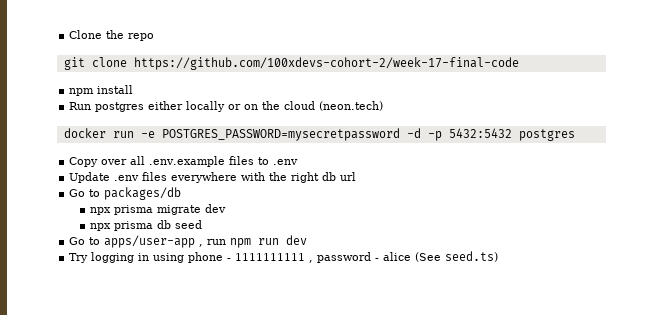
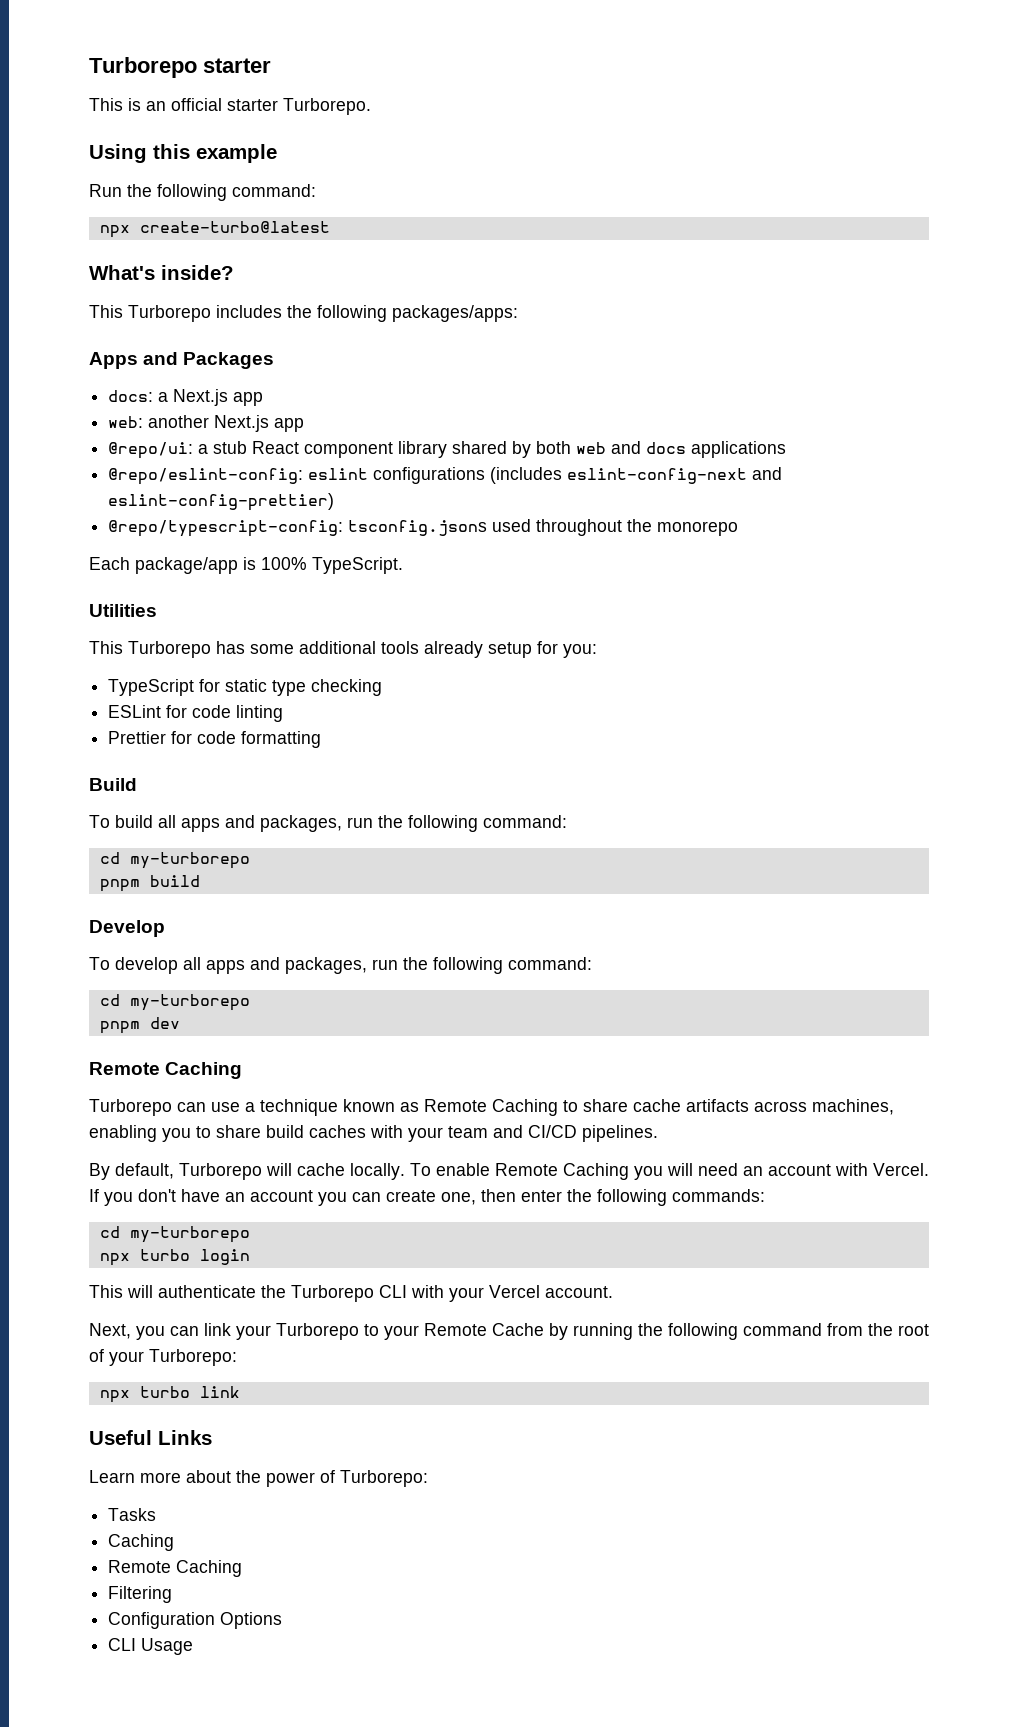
[69,30,155,41] [63,57,519,70] [69,85,134,96] [69,101,384,112] [63,128,575,141] [69,156,299,167] [69,172,357,183] [69,187,182,200] [89,204,226,215] [89,220,202,231] [69,235,308,248] [69,251,499,263] Clone the repo // git clone https://github.com/100xdevs-cohort-2/week-17-final-code // npm install // Run postgres either locally or on the cloud (neon.tech) // docker run -e POSTGRES_PASSWORD=mysecretpassword -d -p 5432:5432 postgres // Copy over all .env.example files to .env // Update .env files everywhere with the right db url // Go to packages/db // npx prisma migrate dev // npx prisma db seed // Go to apps/user-app , run npm run dev // Try logging in using phone - 1111111111 , password - alice (See seed.ts) -> [89,57,271,78] [89,98,371,115] [89,144,277,163] [89,184,316,201] [99,221,330,238] [89,265,234,280] [89,305,518,322] [89,352,275,369] [108,389,264,406] [108,415,305,432] [108,441,787,459] [108,467,783,485] [108,493,335,511] [108,519,739,537] [89,557,403,574] [89,604,157,617] [89,641,597,658] [108,679,383,696] [108,705,284,722] [108,731,322,748] [89,778,137,791] [89,815,567,832] [99,852,250,869] [99,875,200,892] [89,920,165,937] [89,957,592,974] [99,994,250,1011] [99,1017,180,1034] [89,1062,243,1079] [89,1099,894,1116] [89,1125,658,1142] [89,1163,929,1180] [89,1189,765,1206] [99,1226,250,1243] [99,1249,250,1266] [89,1285,613,1302] [89,1323,929,1340] [89,1349,237,1366] [99,1386,240,1403] [89,1430,212,1445] [89,1470,428,1487] [108,1508,157,1521] [108,1534,175,1551] [108,1560,243,1577] [108,1586,173,1603] [108,1612,283,1629] [108,1638,194,1655] Turborepo starter // This is an official starter Turborepo. // Using this example // Run the following command: // npx create-turbo@latest // What's inside? // This Turborepo includes the following packages/apps: // Apps and Packages // docs: a Next.js app // web: another Next.js app // @repo/ui: a stub React component library shared by both web and docs applications // @repo/eslint-config: eslint configurations (includes eslint-config-next and eslint-config-prettier) // @repo/typescript-config: tsconfig.jsons used throughout the monorepo // Each package/app is 100% TypeScript. // Utilities // This Turborepo has some additional tools already setup for you: // TypeScript for static type checking // ESLint for code linting // Prettier for code formatting // Build // To build all apps and packages, run the following command: // cd my-turborepo // pnpm build // Develop // To develop all apps and packages, run the following command: // cd my-turborepo // pnpm dev // Remote Caching // Turborepo can use a technique known as Remote Caching to share cache artifacts across machines, enabling you to share build caches with your team and CI/CD pipelines. // By default, Turborepo will cache locally. To enable Remote Caching you will need an account with Vercel. If you don't have an account you can create one, then enter the following commands: // cd my-turborepo // npx turbo login // This will authenticate the Turborepo CLI with your Vercel account. // Next, you can link your Turborepo to your Remote Cache by running the following command from the root of your Turborepo: // npx turbo link // Useful Links // Learn more about the power of Turborepo: // Tasks // Caching // Remote Caching // Filtering // Configuration Options // CLI Usage

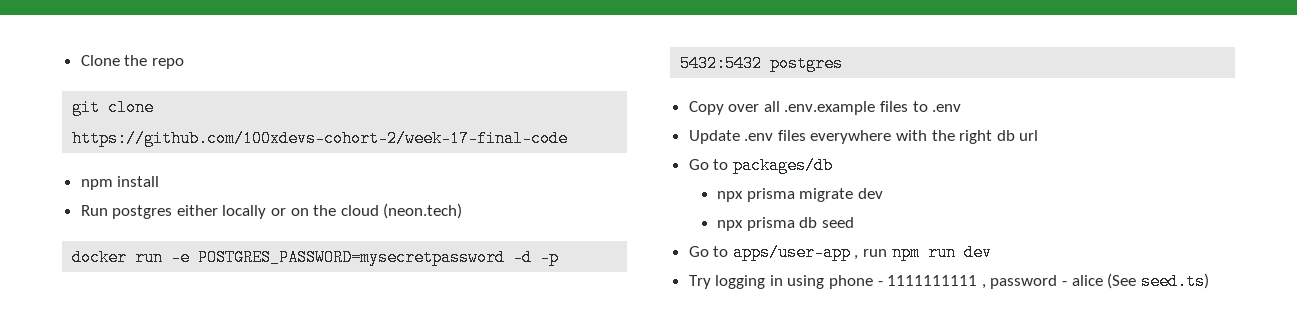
[89,57,271,78] [89,98,371,115] [89,144,277,163] [89,184,316,201] [99,221,330,238] [89,265,234,280] [89,305,518,322] [89,352,275,369] [108,389,264,406] [108,415,305,432] [108,441,787,459] [108,467,783,485] [108,493,335,511] [108,519,739,537] [89,557,403,574] [89,604,157,617] [89,641,597,658] [108,679,383,696] [108,705,284,722] [108,731,322,748] [89,778,137,791] [89,815,567,832] [99,852,250,869] [99,875,200,892] [89,920,165,937] [89,957,592,974] [99,994,250,1011] [99,1017,180,1034] [89,1062,243,1079] [89,1099,894,1116] [89,1125,658,1142] [89,1163,929,1180] [89,1189,765,1206] [99,1226,250,1243] [99,1249,250,1266] [89,1285,613,1302] [89,1323,929,1340] [89,1349,237,1366] [99,1386,240,1403] [89,1430,212,1445] [89,1470,428,1487] [108,1508,157,1521] [108,1534,175,1551] [108,1560,243,1577] [108,1586,173,1603] [108,1612,283,1629] [108,1638,194,1655] Turborepo starter // This is an official starter Turborepo. // Using this example // Run the following command: // npx create-turbo@latest // What's inside? // This Turborepo includes the following packages/apps: // Apps and Packages // docs: a Next.js app // web: another Next.js app // @repo/ui: a stub React component library shared by both web and docs applications // @repo/eslint-config: eslint configurations (includes eslint-config-next and eslint-config-prettier) // @repo/typescript-config: tsconfig.jsons used throughout the monorepo // Each package/app is 100% TypeScript. // Utilities // This Turborepo has some additional tools already setup for you: // TypeScript for static type checking // ESLint for code linting // Prettier for code formatting // Build // To build all apps and packages, run the following command: // cd my-turborepo // pnpm build // Develop // To develop all apps and packages, run the following command: // cd my-turborepo // pnpm dev // Remote Caching // Turborepo can use a technique known as Remote Caching to share cache artifacts across machines, enabling you to share build caches with your team and CI/CD pipelines. // By default, Turborepo will cache locally. To enable Remote Caching you will need an account with Vercel. If you don't have an account you can create one, then enter the following commands: // cd my-turborepo // npx turbo login // This will authenticate the Turborepo CLI with your Vercel account. // Next, you can link your Turborepo to your Remote Cache by running the following command from the root of your Turborepo: // npx turbo link // Useful Links // Learn more about the power of Turborepo: // Tasks // Caching // Remote Caching // Filtering // Configuration Options // CLI Usage -> [80,55,184,69] [72,99,155,116] [72,130,569,147] [80,176,160,190] [80,203,463,219] [72,249,560,266] [680,55,844,72] [688,101,962,115] [688,130,1039,144] [688,157,833,174] [716,188,883,202] [716,217,854,231] [688,244,992,261] [688,273,1209,290] Clone the repo // git clone https://github.com/100xdevs-cohort-2/week-17-final-code // npm install // Run postgres either locally or on the cloud (neon.tech) // docker run -e POSTGRES_PASSWORD=mysecretpassword -d -p 5432:5432 postgres // Copy over all .env.example files to .env // Update .env files everywhere with the right db url // Go to packages/db // npx prisma migrate dev // npx prisma db seed // Go to apps/user-app , run npm run dev // Try logging in using phone - 1111111111 , password - alice (See seed.ts)

